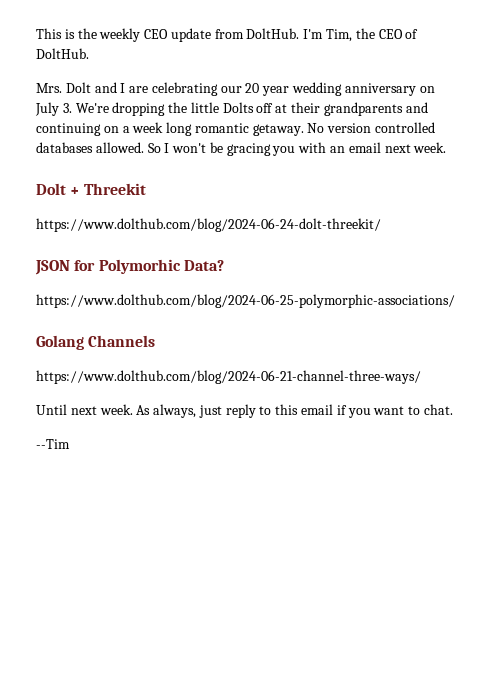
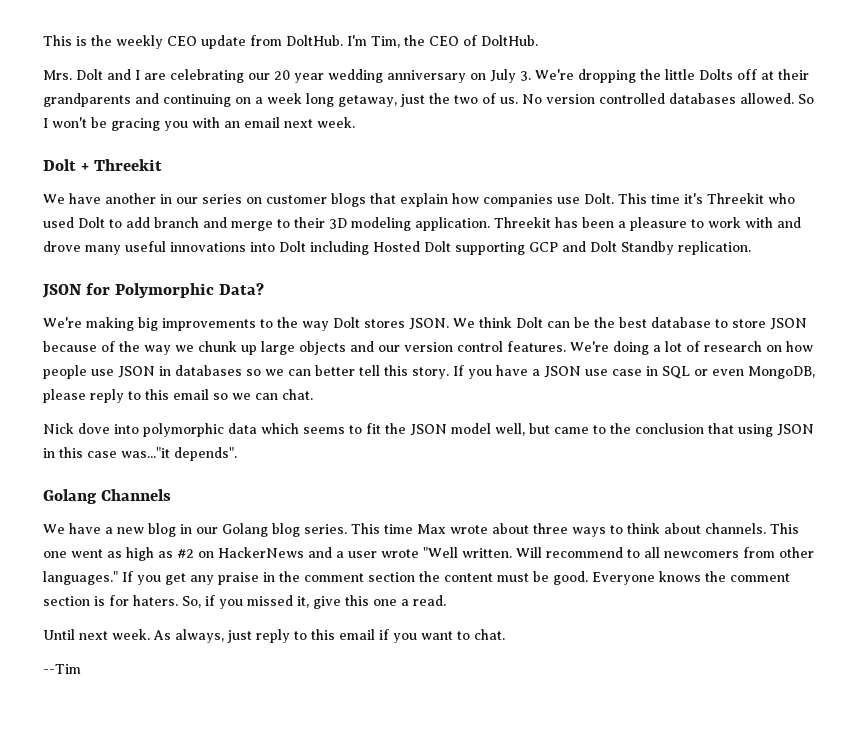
[194,123,304,136] romantic getaway. -> [338,93,518,107] getaway, just the two of us.
[36,218,381,232] https://www.dolthub.com/blog/2024-06-24-dolt-threekit/ -> [43,193,795,207] [43,217,801,231] [43,241,751,255] We have another in our series on customer blogs that explain how companies use Dolt. This time it's Threekit who used Dolt to add branch and merge to their 3D modeling application. Threekit has been a pleasure to work with and drove many useful innovations into Dolt including Hosted Dolt supporting GCP and Dolt Standby replication.
[98,259,181,274] Polymorhic -> [115,283,215,298] Polymorphic
[36,294,455,308] [36,335,156,350] [36,370,421,384] https://www.dolthub.com/blog/2024-06-25-polymorphic-associations/ // Golang Channels // https://www.dolthub.com/blog/2024-06-21-channel-three-ways/ -> [43,317,807,331] [43,341,813,355] [43,365,815,379] [43,389,313,403] [43,423,814,437] [43,447,237,461] [43,489,172,504] [43,523,799,537] [43,547,814,561] [43,571,790,585] [43,595,446,609] We're making big improvements to the way Dolt stores JSON. We think Dolt can be the best database to store JSON because of the way we chunk up large objects and our version control features. We're doing a lot of research on how people use JSON in databases so we can better tell this story. If you have a JSON use case in SQL or even MongoDB, please reply to this email so we can chat. // Nick dove into polymorphic data which seems to fit the JSON model well, but came to the conclusion that using JSON in this case was..."it depends". // Golang Channels // We have a new blog in our Golang blog series. This time Max wrote about three ways to think about channels. This one went as high as #2 on HackerNews and a user wrote "Well written. Will recommend to all newcomers from other languages." If you get any praise in the comment section the content must be good. Everyone knows the comment section is for haters. So, if you missed it, give this one a read.

